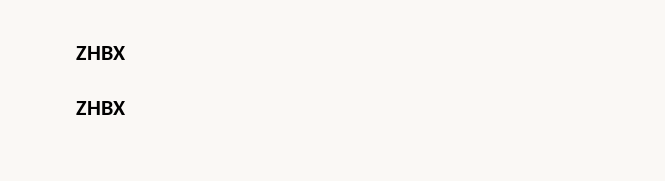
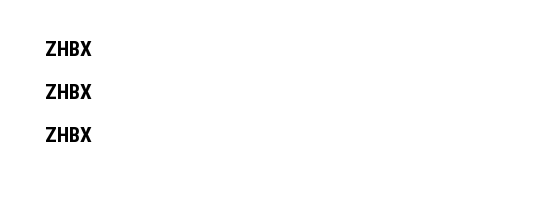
[76,46,126,60] [76,101,126,115] ZHBX // ZHBX -> [45,41,92,56] [45,84,92,99] [45,127,92,142] ZHBX // ZHBX // ZHBX

